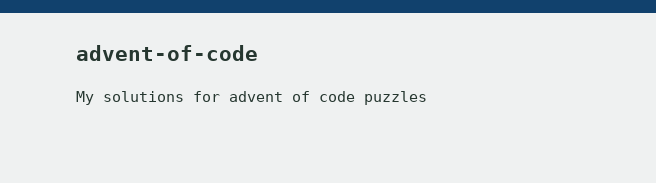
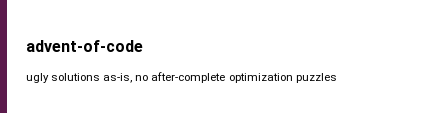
[76,91,355,105] My solutions for advent of code -> [26,72,293,83] ugly solutions as-is, no after-complete optimization

